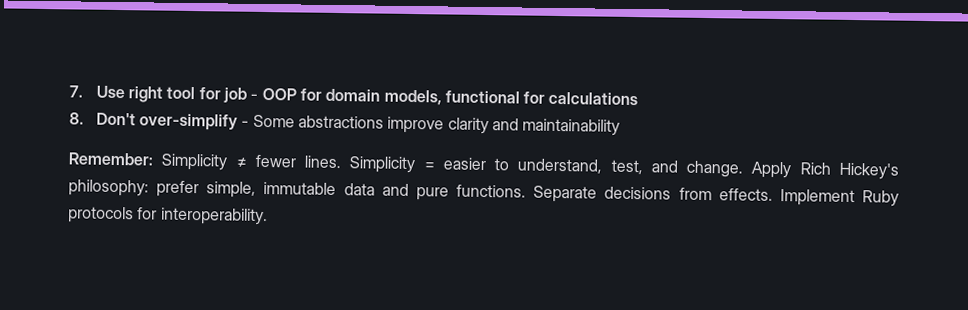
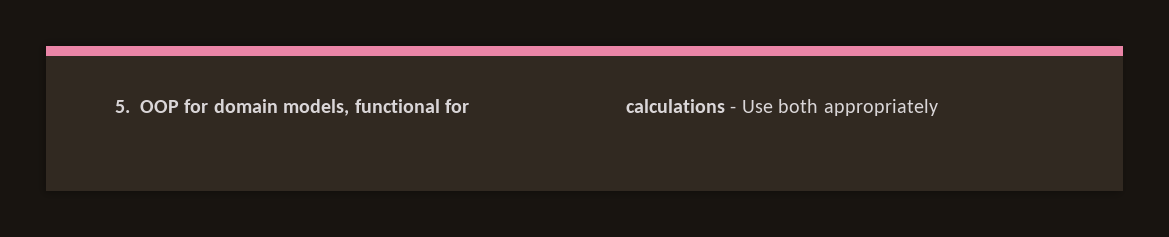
[69,85,259,103] 7. Use right tool for job - -> [115,100,130,113] 5.
[69,112,621,136] [68,152,899,180] [68,179,899,207] [68,206,268,226] // 8. Don't over-simplify - Some abstractions improve clarity and maintainability // Remember: Simplicity ≠ fewer lines. Simplicity = easier to understand, test, and change. Apply Rich Hickey's philosophy: prefer simple, immutable data and pure functions. Separate decisions from effects. Implement Ruby protocols for interoperability. -> [730,99,938,116] - Use both appropriately

